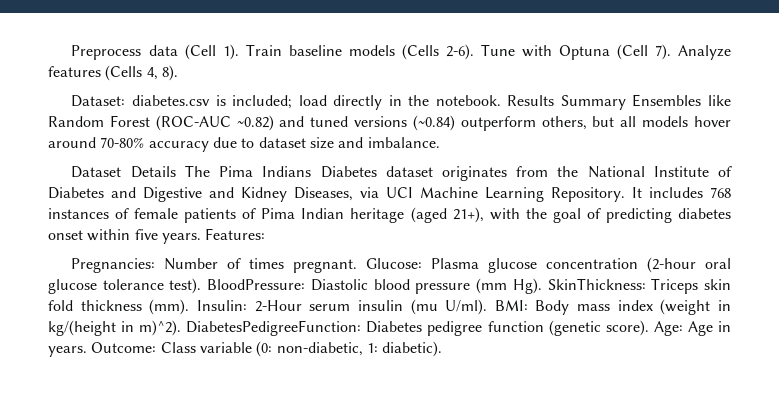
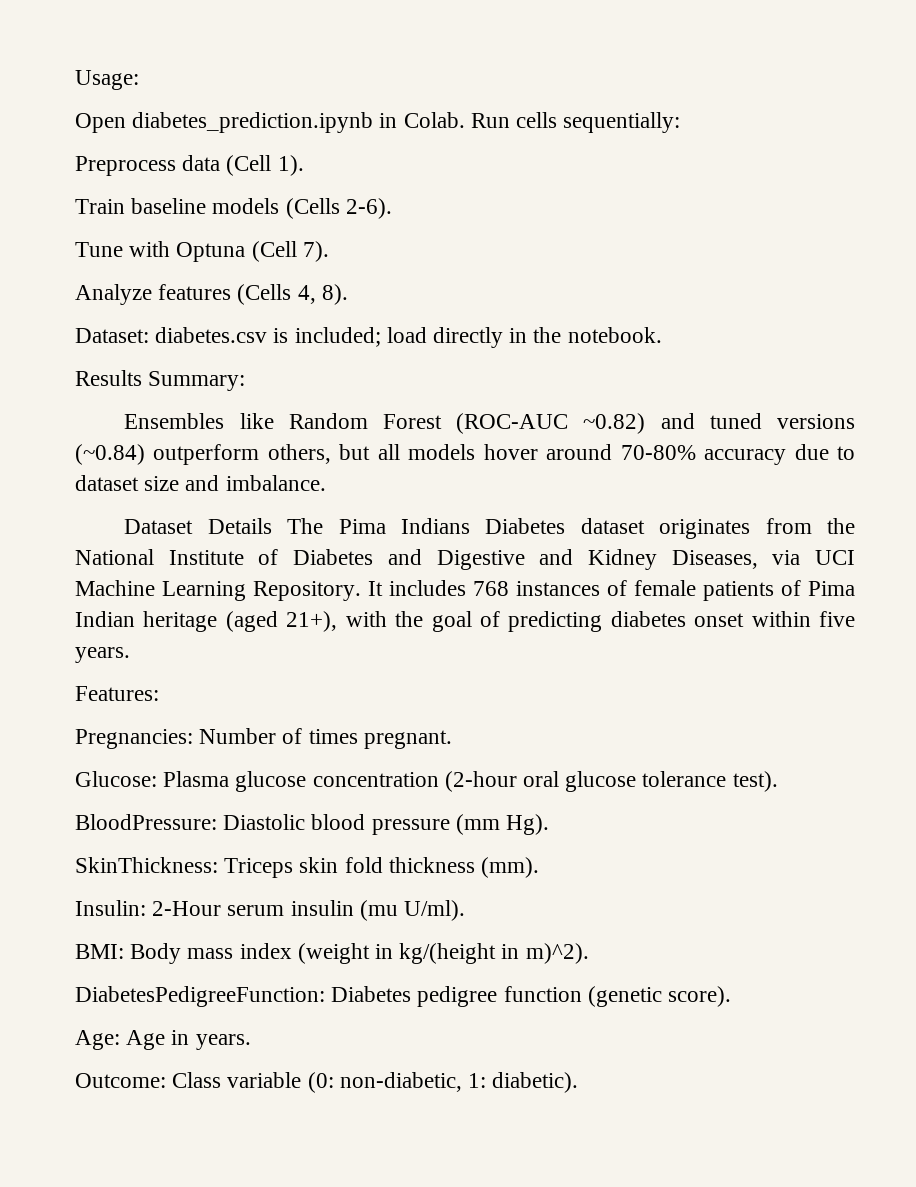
(71, 52) none -> [75,70,139,90] [75,112,681,133] Usage: // Open diabetes_prediction.ipynb in Colab. Run cells sequentially: //
(239, 52) none -> (304, 165) //
(474, 52) none -> (392, 208) //
(671, 52) none -> (329, 251) //
[507,95,626,110] Results Summary -> [75,370,246,391] // Results Summary: //
(201, 238) none -> (130, 655) //
(358, 266) none -> (452, 739) //
(202, 286) none -> (778, 781) //
(542, 286) none -> (550, 824) //
(190, 307) none -> (540, 867) //
(488, 307) none -> (466, 910) //
(182, 328) none -> (589, 953) //
(649, 328) none -> (732, 996) //
(87, 351) none -> (251, 1042) //

